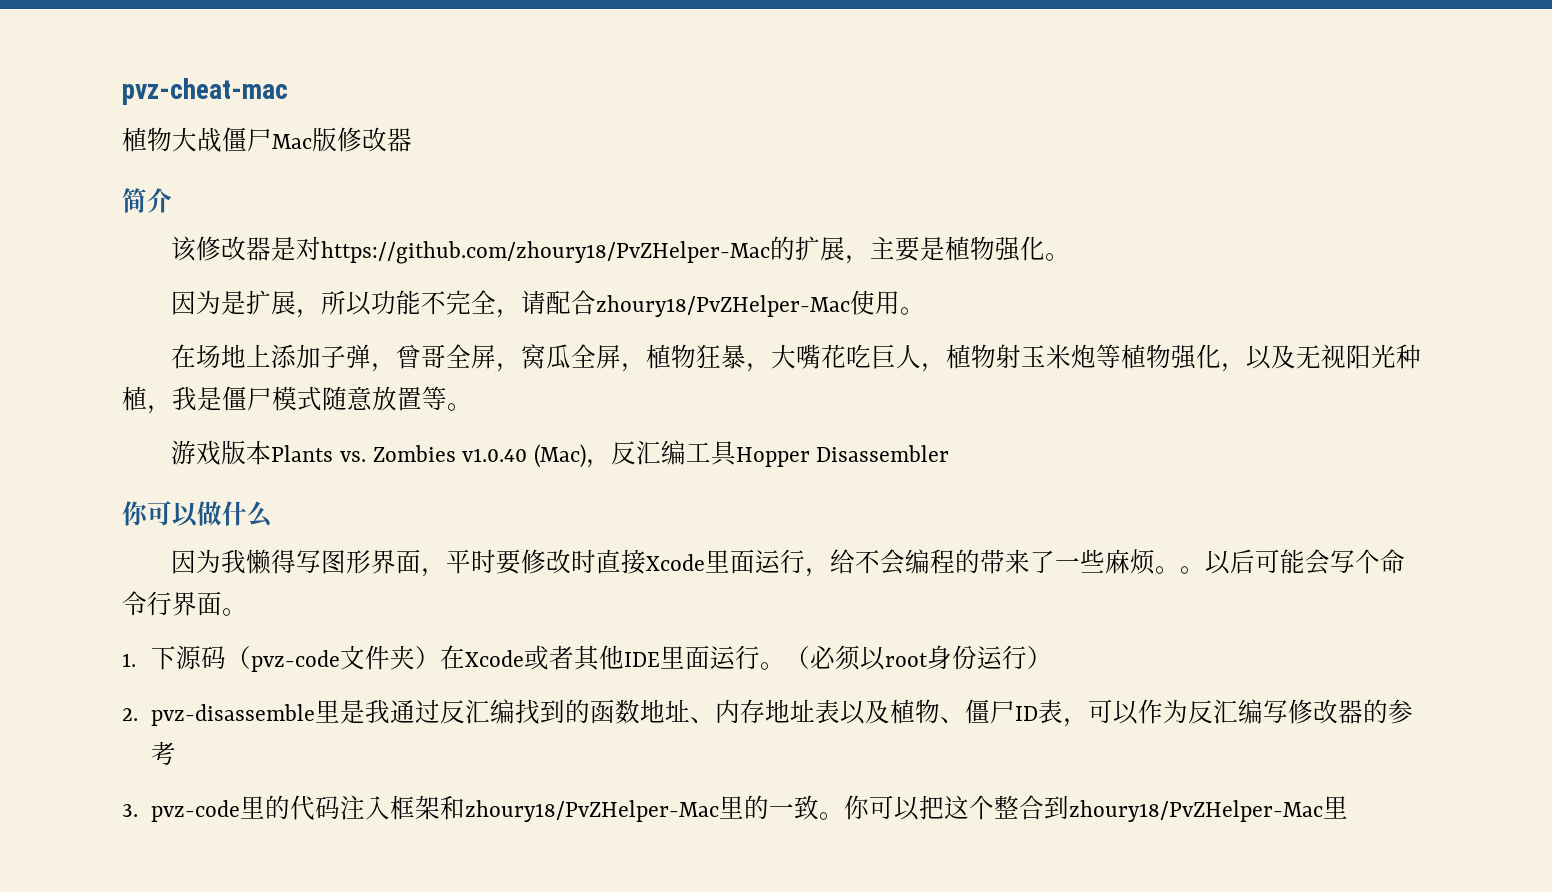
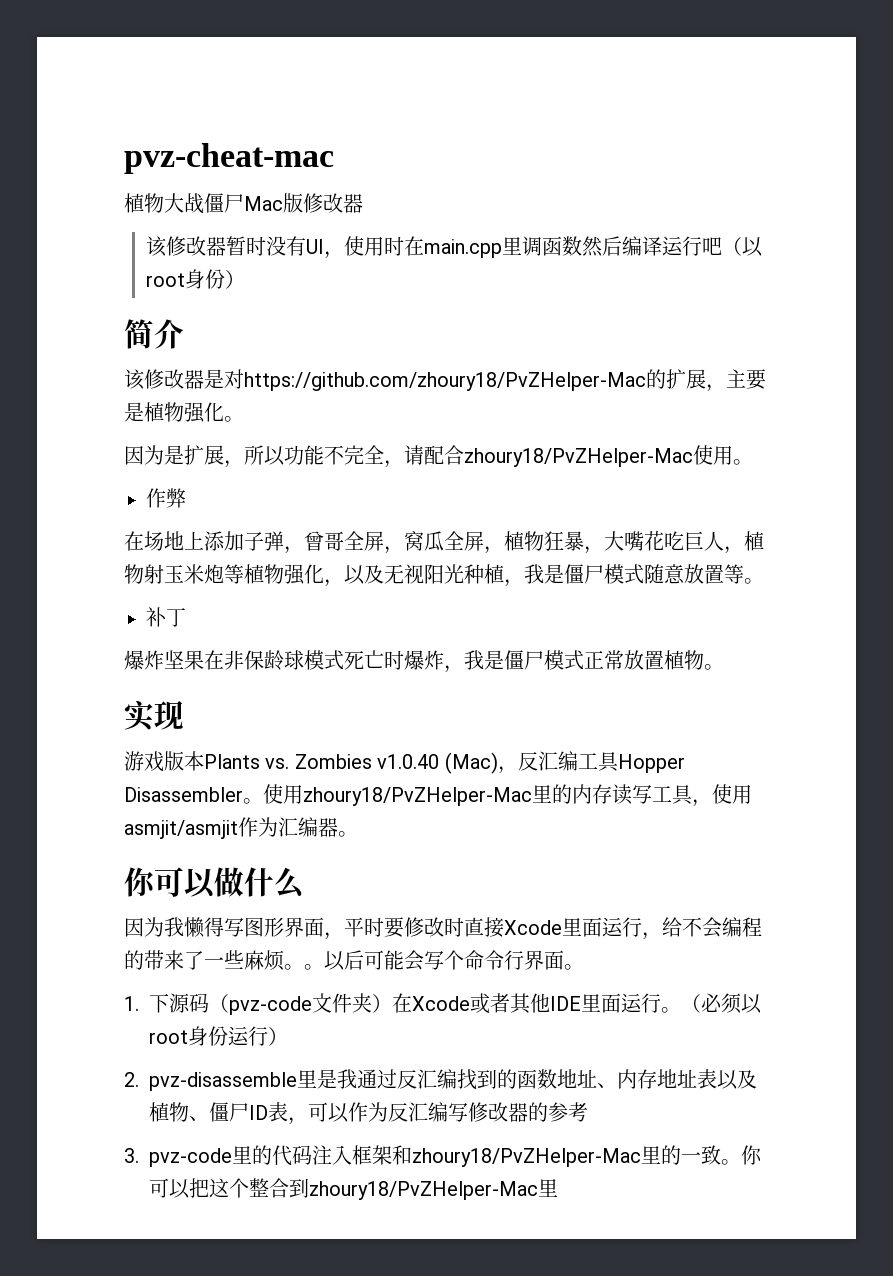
(412, 140) none -> [146,236,764,259] [146,269,246,289] // 该修改器暂时没有UI，使用时在main.cpp里调函数然后编译运行吧（以root身份）
(926, 311) none -> [146,488,186,508] // 作弊
(472, 407) none -> [146,607,186,627] [124,650,724,673] [124,701,184,732] // 补丁 // 爆炸坚果在非保龄球模式死亡时爆炸，我是僵尸模式正常放置植物。 // 实现
(950, 453) none -> [243,784,752,807] [124,817,358,839] 。使用zhoury18/PvZHelper-Mac里的内存读写工具，使用asmjit/asmjit作为汇编器。

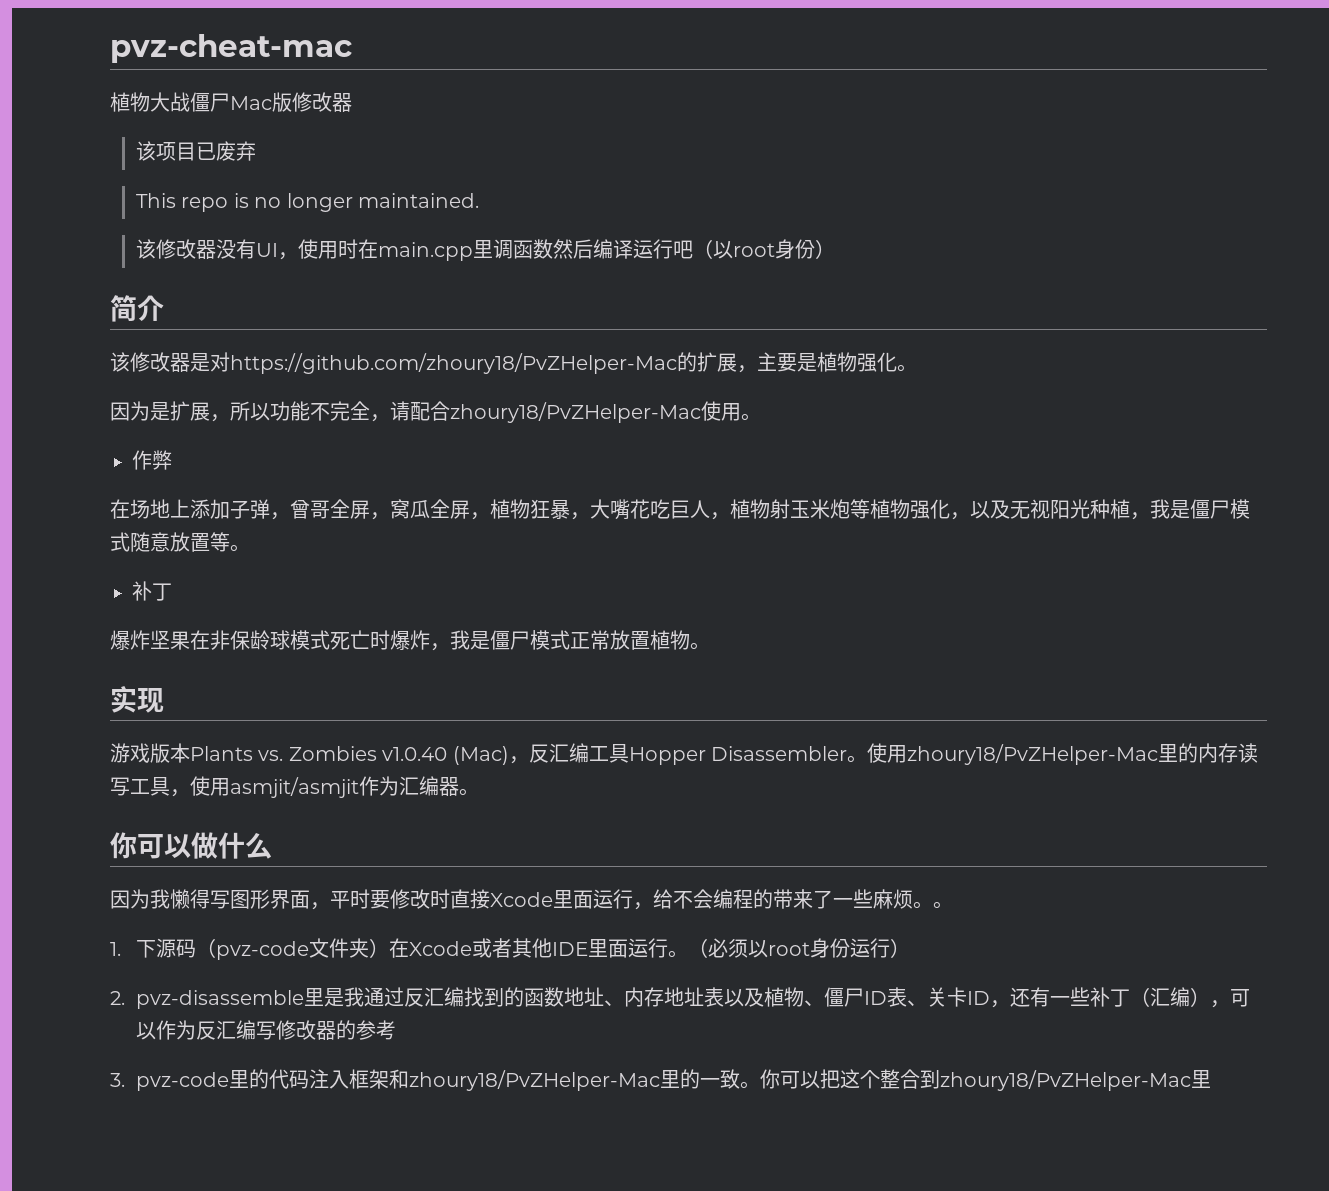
[146,236,267,257] // 该修改器暂时 -> [136,141,257,161] [136,193,480,212] [136,239,217,259] // 该项目已废弃 // This repo is no longer maintained. // 该修改器
[324,950,584,971] 以后可能会写个命令行界面。 -> (953, 905) none
(288, 1112) none -> [907,987,1211,1008] 、关卡ID，还有一些补丁（汇编）

